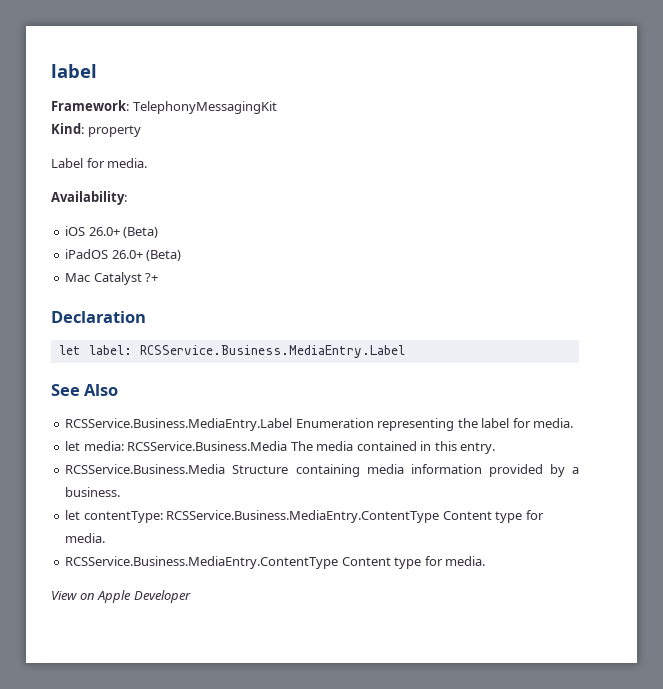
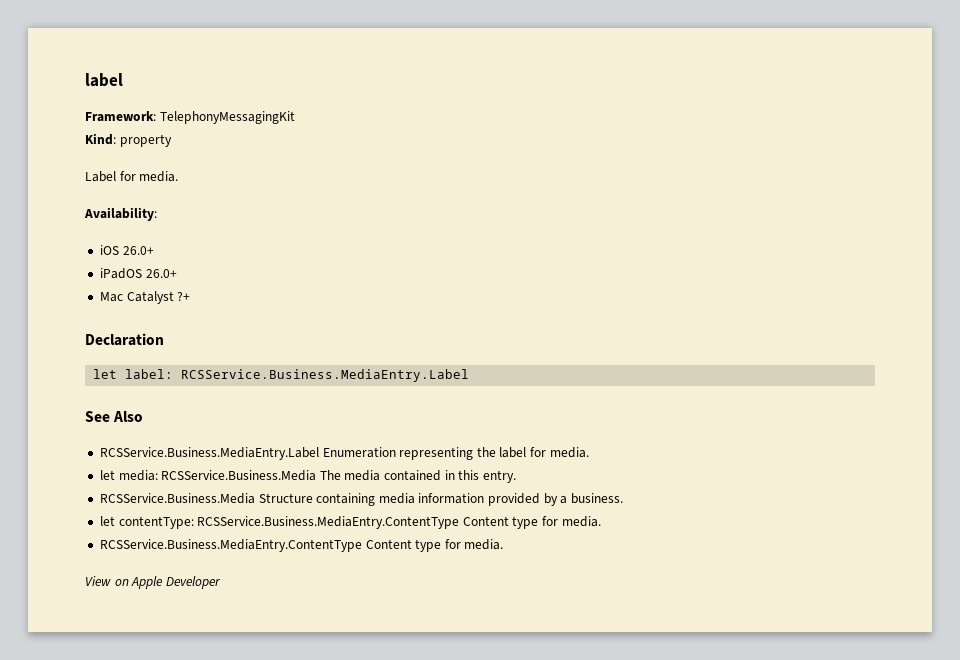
[123,227,159,238] (Beta) -> (154, 250) none
[146,250,182,261] (Beta) -> (177, 273) none

